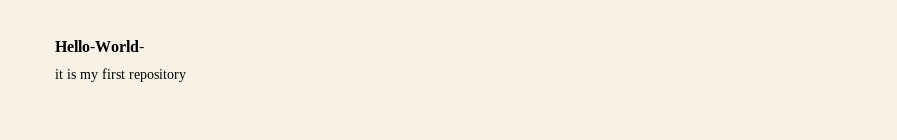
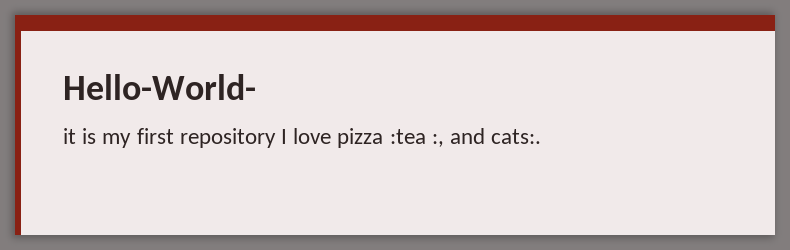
(186, 75) none -> [281,128,542,148] I love pizza :tea :, and cats:.

